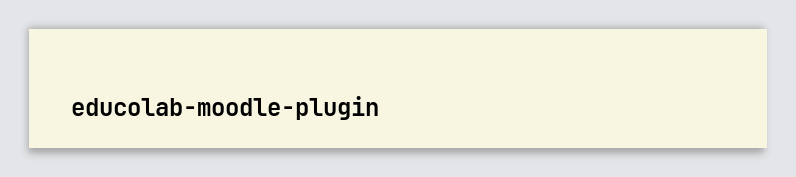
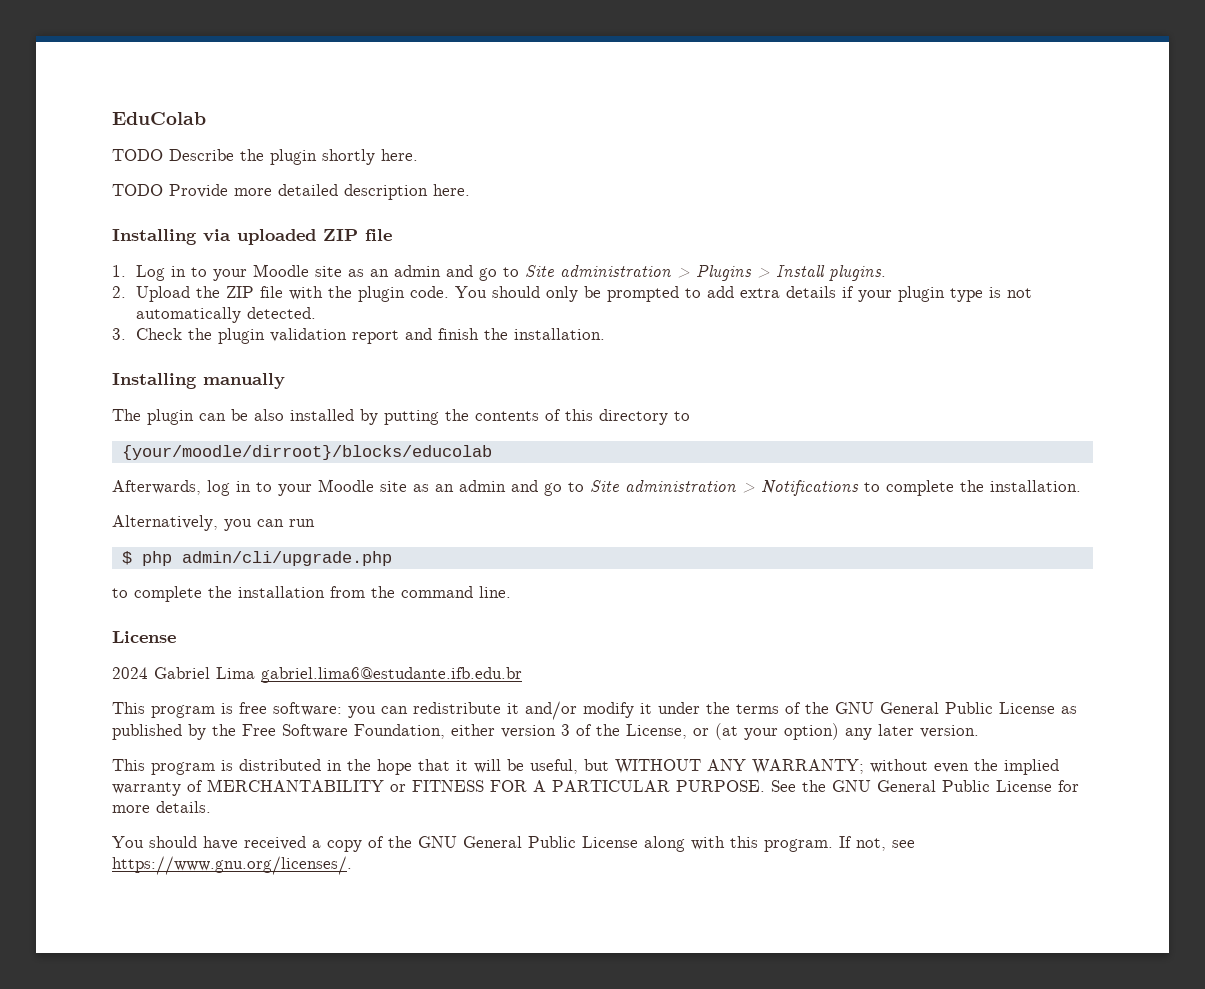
[71,96,379,120] educolab-moodle-plugin -> [112,112,206,125] [112,149,418,165] [112,184,470,200] [112,229,392,245] [112,264,887,281] [112,286,1033,302] [136,307,317,323] [112,328,606,344] [112,373,285,389] [112,409,690,425] [121,445,492,460] [112,479,1081,496] [112,515,315,531] [121,551,392,566] [112,586,511,602] [112,631,176,643] [112,667,522,683] [112,701,1077,720] [112,723,979,740] [112,759,1059,775] [112,779,1079,796] [112,801,211,813] [112,836,915,852] [112,856,352,875] EduColab // TODO Describe the plugin shortly here. // TODO Provide more detailed description here. // Installing via uploaded ZIP file // 1. Log in to your Moodle site as an admin and go to Site administration > Plugins > Install plugins. // 2. Upload the ZIP file with the plugin code. You should only be prompted to add extra details if your plugin type is not automatically detected. // 3. Check the plugin validation report and finish the installation. // Installing manually // The plugin can be also installed by putting the contents of this directory to // {your/moodle/dirroot}/blocks/educolab // Afterwards, log in to your Moodle site as an admin and go to Site administration > Notifications to complete the installation. // Alternatively, you can run // $ php admin/cli/upgrade.php // to complete the installation from the command line. // License // 2024 Gabriel Lima gabriel.lima6@estudante.ifb.edu.br // This program is free software: you can redistribute it and/or modify it under the terms of the GNU General Public License as published by the Free Software Foundation, either version 3 of the License, or (at your option) any later version. // This program is distributed in the hope that it will be useful, but WITHOUT ANY WARRANTY; without even the implied warranty of MERCHANTABILITY or FITNESS FOR A PARTICULAR PURPOSE. See the GNU General Public License for more details. // You should have received a copy of the GNU General Public License along with this program. If not, see https://www.gnu.org/licenses/.

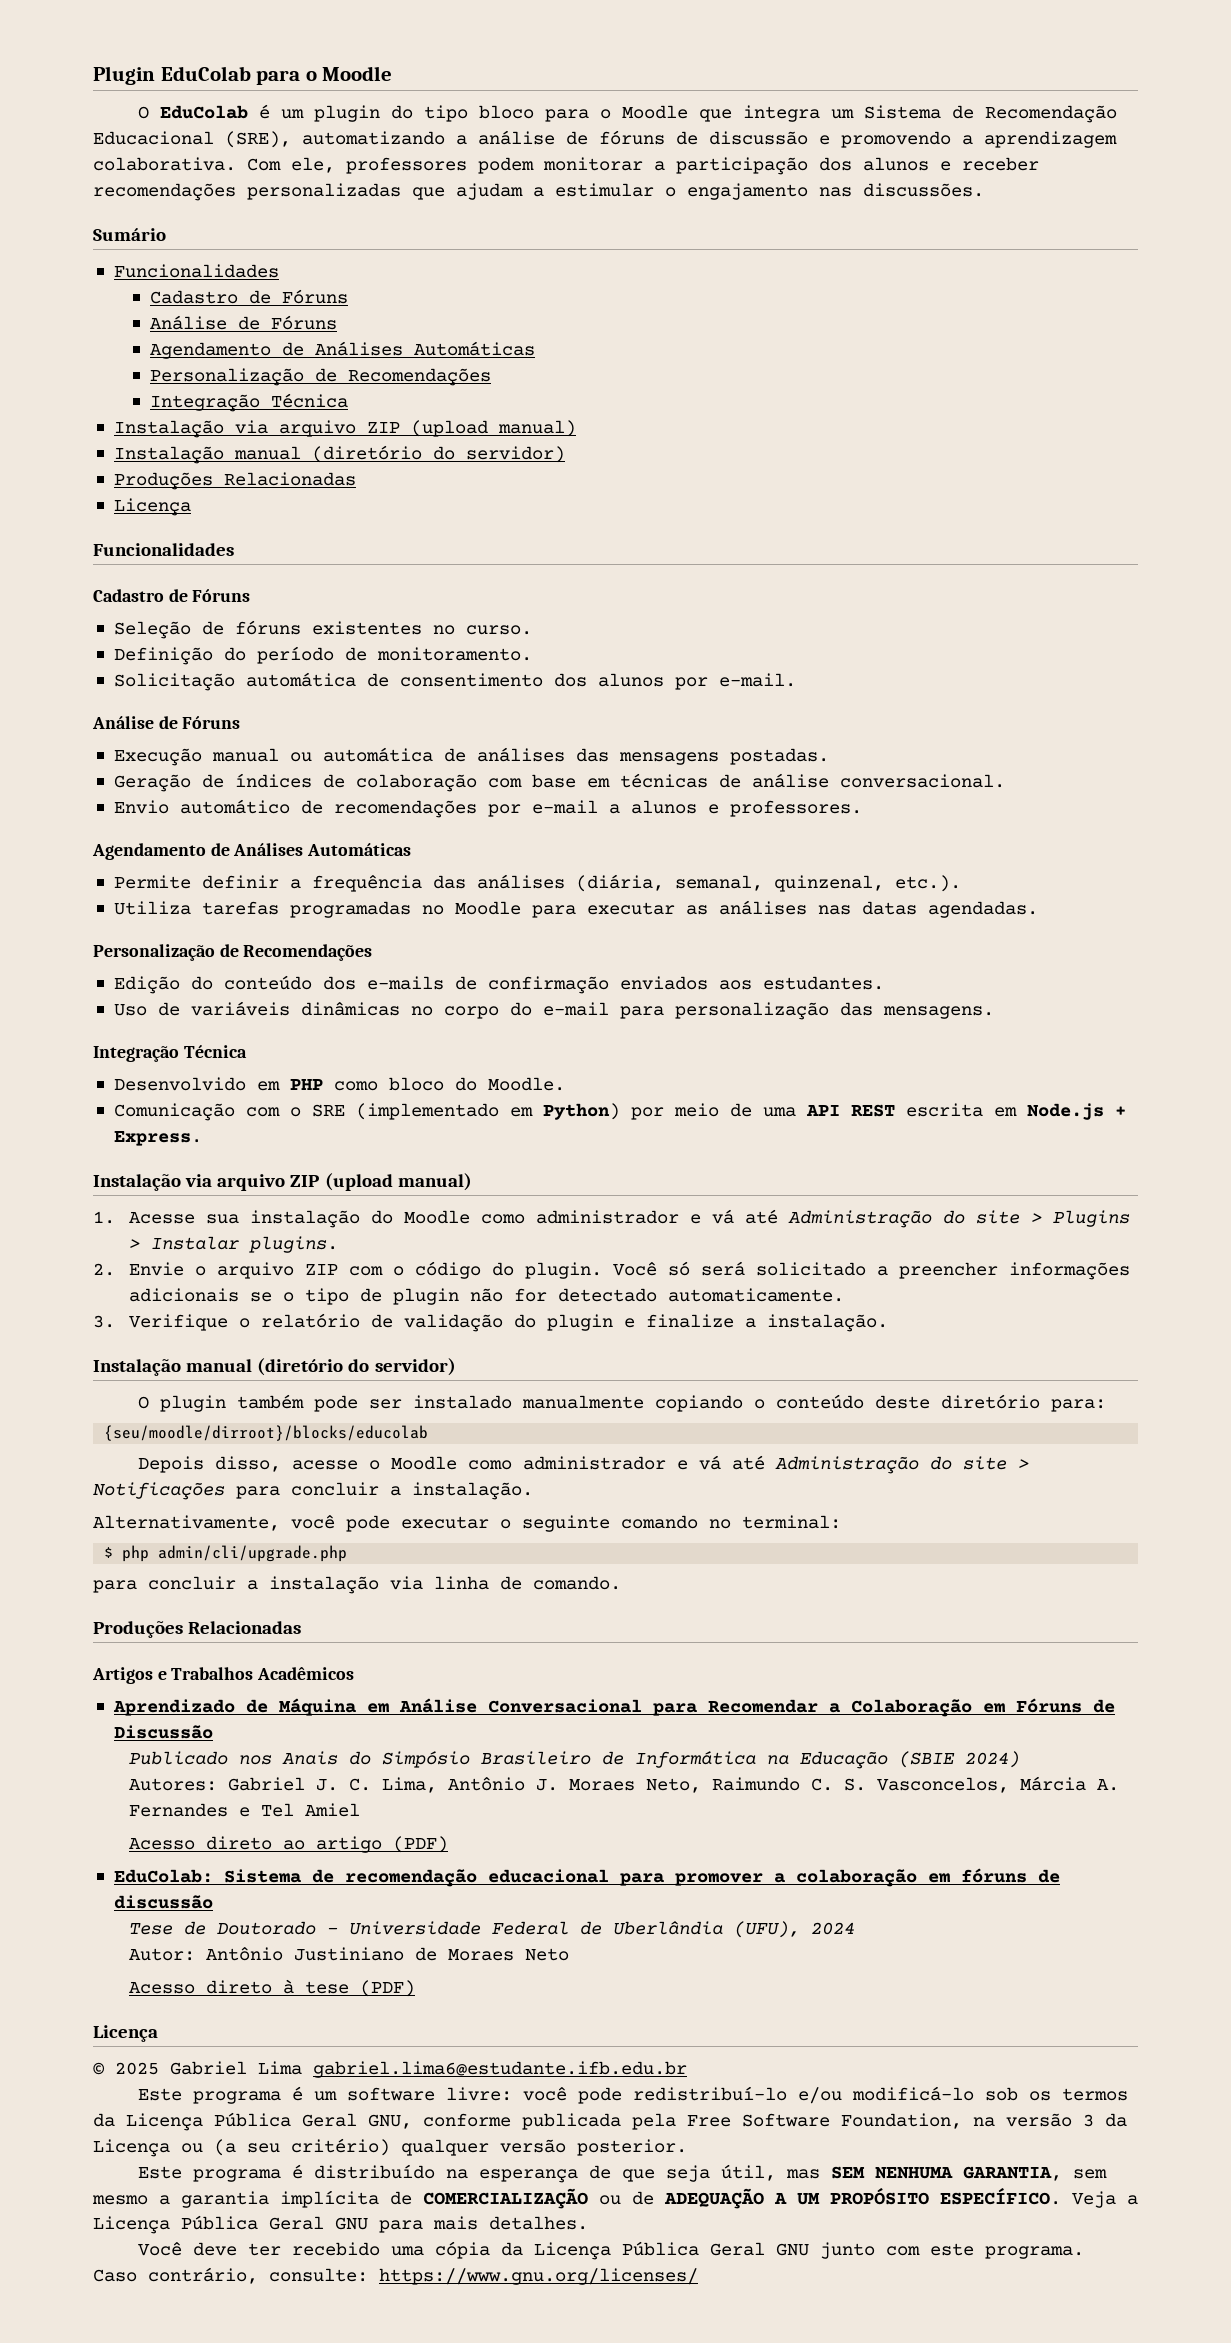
[112,112,206,125] [112,149,418,165] [112,184,470,200] [112,229,392,245] [112,264,672,281] EduColab // TODO Describe the plugin shortly here. // TODO Provide more detailed description here. // Installing via uploaded ZIP file // 1. Log in to your Moodle site as an admin and go to Site administration -> [93,66,393,85] [137,104,1117,123] [93,130,1117,148] [93,157,1039,175] [93,183,984,201] [93,228,166,241] [113,264,279,278] [149,289,348,304] [149,315,337,330] [149,341,535,359] [149,368,491,386] [149,393,348,412] [113,420,576,438] [113,445,565,464] [113,472,356,490] [113,498,191,516] [93,543,234,556] [93,589,251,602] [113,620,532,639] [113,646,532,665] [113,672,796,691] [92,716,241,729] [113,747,829,766] [113,773,1005,792] [113,799,862,818] [92,843,412,860] [113,874,961,892] [113,900,1038,918] [93,944,373,961] [113,975,884,994] [113,1001,994,1020] [93,1045,247,1062] [113,1077,565,1091] [113,1103,1126,1121] [113,1131,202,1146] [93,1173,472,1191] [93,1209,1020,1228] Plugin EduColab para o Moodle // O EduColab é um plugin do tipo bloco para o Moodle que integra um Sistema de Recomendação Educacional (SRE), automatizando a análise de fóruns de discussão e promovendo a aprendizagem colaborativa. Com ele, professores podem monitorar a participação dos alunos e receber recomendações personalizadas que ajudam a estimular o engajamento nas discussões. // Sumário // Funcionalidades // Cadastro de Fóruns // Análise de Fóruns // Agendamento de Análises Automáticas // Personalização de Recomendações // Integração Técnica // Instalação via arquivo ZIP (upload manual) // Instalação manual (diretório do servidor) // Produções Relacionadas // Licença // Funcionalidades // Cadastro de Fóruns // Seleção de fóruns existentes no curso. // Definição do período de monitoramento. // Solicitação automática de consentimento dos alunos por e-mail. // Análise de Fóruns // Execução manual ou automática de análises das mensagens postadas. // Geração de índices de colaboração com base em técnicas de análise conversacional. // Envio automático de recomendações por e-mail a alunos e professores. // Agendamento de Análises Automáticas // Permite definir a frequência das análises (diária, semanal, quinzenal, etc.). // Utiliza tarefas programadas no Moodle para executar as análises nas datas agendadas. // Personalização de Recomendações // Edição do conteúdo dos e-mails de confirmação enviados aos estudantes. // Uso de variáveis dinâmicas no corpo do e-mail para personalização das mensagens. // Integração Técnica // Desenvolvido em PHP como bloco do Moodle. // Comunicação com o SRE (implementado em Python) por meio de uma API REST escrita em Node.js + Express. // Instalação via arquivo ZIP (upload manual) // 1. Acesse sua instalação do Moodle como administrador e vá até Administração do site
[776,265,826,277] Install -> [150,1236,240,1250] Instalar
[136,286,1033,302] [136,307,317,323] [112,328,606,344] [112,373,285,389] [112,409,690,425] [121,445,492,460] [112,479,1081,496] [112,515,315,531] [121,551,392,566] [112,586,511,602] [112,631,176,643] [112,667,522,683] [112,701,1077,720] [112,723,979,740] [112,759,1059,775] [112,779,1079,796] [112,801,211,813] [112,836,915,852] [112,856,352,875] Upload the ZIP file with the plugin code. You should only be prompted to add extra details if your plugin type is not automatically detected. // 3. Check the plugin validation report and finish the installation. // Installing manually // The plugin can be also installed by putting the contents of this directory to // {your/moodle/dirroot}/blocks/educolab // Afterwards, log in to your Moodle site as an admin and go to Site administration > Notifications to complete the installation. // Alternatively, you can run // $ php admin/cli/upgrade.php // to complete the installation from the command line. // License // 2024 Gabriel Lima gabriel.lima6@estudante.ifb.edu.br // This program is free software: you can redistribute it and/or modify it under the terms of the GNU General Public License as published by the Free Software Foundation, either version 3 of the License, or (at your option) any later version. // This program is distributed in the hope that it will be useful, but WITHOUT ANY WARRANTY; without even the implied warranty of MERCHANTABILITY or FITNESS FOR A PARTICULAR PURPOSE. See the GNU General Public License for more details. // You should have received a copy of the GNU General Public License along with this program. If not, see https://www.gnu.org/licenses/. -> [128,1261,1130,1280] [128,1288,844,1305] [93,1313,888,1332] [93,1358,456,1376] [137,1394,1106,1412] [104,1425,429,1441] [137,1455,1029,1474] [93,1482,533,1500] [93,1515,841,1532] [104,1545,348,1562] [93,1576,621,1594] [93,1621,302,1638] [92,1667,355,1684] [112,1698,1115,1717] [113,1725,213,1739] [128,1751,1020,1769] [128,1776,1119,1793] [128,1803,360,1817] [128,1836,448,1853] [113,1868,1060,1887] [113,1895,213,1909] [128,1921,855,1938] [128,1947,569,1961] [128,1979,415,1997] [93,2025,158,2042] [93,2061,687,2078] [137,2086,1128,2104] [93,2112,1127,2131] [93,2138,687,2157] [137,2164,1107,2183] [92,2187,1138,2209] [93,2215,588,2234] [137,2241,1084,2260] [93,2267,698,2285] Envie o arquivo ZIP com o código do plugin. Você só será solicitado a preencher informações adicionais se o tipo de plugin não for detectado automaticamente. // 3. Verifique o relatório de validação do plugin e finalize a instalação. // Instalação manual (diretório do servidor) // O plugin também pode ser instalado manualmente copiando o conteúdo deste diretório para: // {seu/moodle/dirroot}/blocks/educolab // Depois disso, acesse o Moodle como administrador e vá até Administração do site > Notificações para concluir a instalação. // Alternativamente, você pode executar o seguinte comando no terminal: // $ php admin/cli/upgrade.php // para concluir a instalação via linha de comando. // Produções Relacionadas // Artigos e Trabalhos Acadêmicos // Aprendizado de Máquina em Análise Conversacional para Recomendar a Colaboração em Fóruns de Discussão // Publicado nos Anais do Simpósio Brasileiro de Informática na Educação (SBIE 2024) // Autores: Gabriel J. C. Lima, Antônio J. Moraes Neto, Raimundo C. S. Vasconcelos, Márcia A. Fernandes e Tel Amiel // Acesso direto ao artigo (PDF) // EduColab: Sistema de recomendação educacional para promover a colaboração em fóruns de discussão // Tese de Doutorado – Universidade Federal de Uberlândia (UFU), 2024 // Autor: Antônio Justiniano de Moraes Neto // Acesso direto à tese (PDF) // Licença // © 2025 Gabriel Lima gabriel.lima6@estudante.ifb.edu.br // Este programa é um software livre: você pode redistribuí-lo e/ou modificá-lo sob os termos da Licença Pública Geral GNU, conforme publicada pela Free Software Foundation, na versão 3 da Licença ou (a seu critério) qualquer versão posterior. // Este programa é distribuído na esperança de que seja útil, mas SEM NENHUMA GARANTIA, sem mesmo a garantia implícita de COMERCIALIZAÇÃO ou de ADEQUAÇÃO A UM PROPÓSITO ESPECÍFICO. Veja a Licença Pública Geral GNU para mais detalhes. // Você deve ter recebido uma cópia da Licença Pública Geral GNU junto com este programa. Caso contrário, consulte: https://www.gnu.org/licenses/

